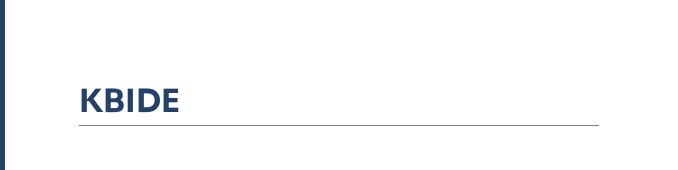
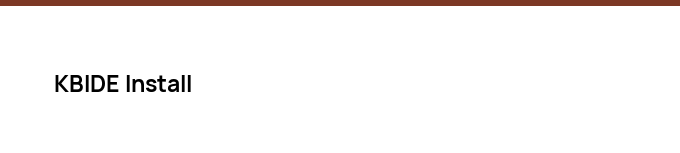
(180, 100) none -> [125,75,193,92] Install

